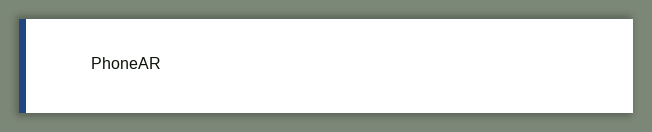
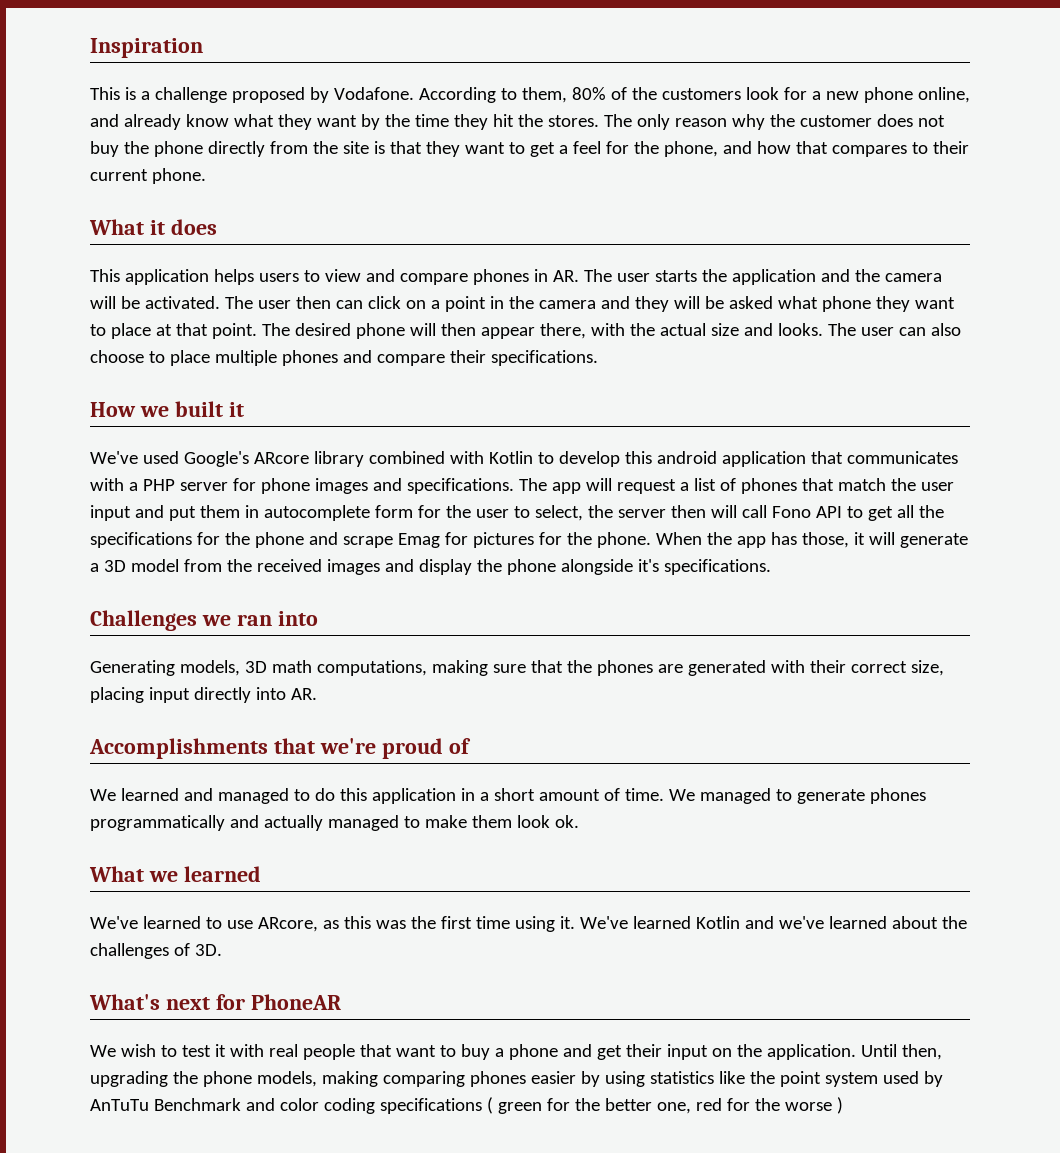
[91,57,161,69] PhoneAR -> [90,38,203,58] [90,87,970,103] [90,114,945,130] [90,141,969,157] [90,168,206,184] [89,219,217,235] [90,269,942,285] [90,296,955,312] [90,323,961,339] [90,350,598,366] [90,401,244,417] [90,451,958,467] [90,478,954,494] [90,505,944,521] [90,532,968,548] [90,559,771,575] [90,610,318,631] [90,660,944,676] [90,687,317,703] [89,738,471,759] [90,788,926,804] [90,815,579,831] [89,866,261,882] [90,916,967,932] [90,943,222,959] [89,994,341,1010] [90,1044,942,1060] [90,1071,943,1087] [90,1097,843,1114] Inspiration // This is a challenge proposed by Vodafone. According to them, 80% of the customers look for a new phone online, and already know what they want by the time they hit the stores. The only reason why the customer does not buy the phone directly from the site is that they want to get a feel for the phone, and how that compares to their current phone. // What it does // This application helps users to view and compare phones in AR. The user starts the application and the camera will be activated. The user then can click on a point in the camera and they will be asked what phone they want to place at that point. The desired phone will then appear there, with the actual size and looks. The user can also choose to place multiple phones and compare their specifications. // How we built it // We've used Google's ARcore library combined with Kotlin to develop this android application that communicates with a PHP server for phone images and specifications. The app will request a list of phones that match the user input and put them in autocomplete form for the user to select, the server then will call Fono API to get all the specifications for the phone and scrape Emag for pictures for the phone. When the app has those, it will generate a 3D model from the received images and display the phone alongside it's specifications. // Challenges we ran into // Generating models, 3D math computations, making sure that the phones are generated with their correct size, placing input directly into AR. // Accomplishments that we're proud of // We learned and managed to do this application in a short amount of time. We managed to generate phones programmatically and actually managed to make them look ok. // What we learned // We've learned to use ARcore, as this was the first time using it. We've learned Kotlin and we've learned about the challenges of 3D. // What's next for PhoneAR // We wish to test it with real people that want to buy a phone and get their input on the application. Until then, upgrading the phone models, making comparing phones easier by using statistics like the point system used by AnTuTu Benchmark and color coding specifications ( green for the better one, red for the worse )

